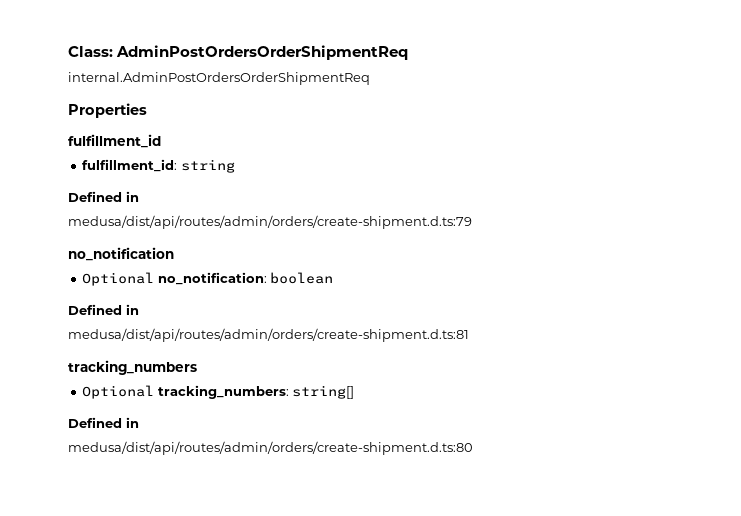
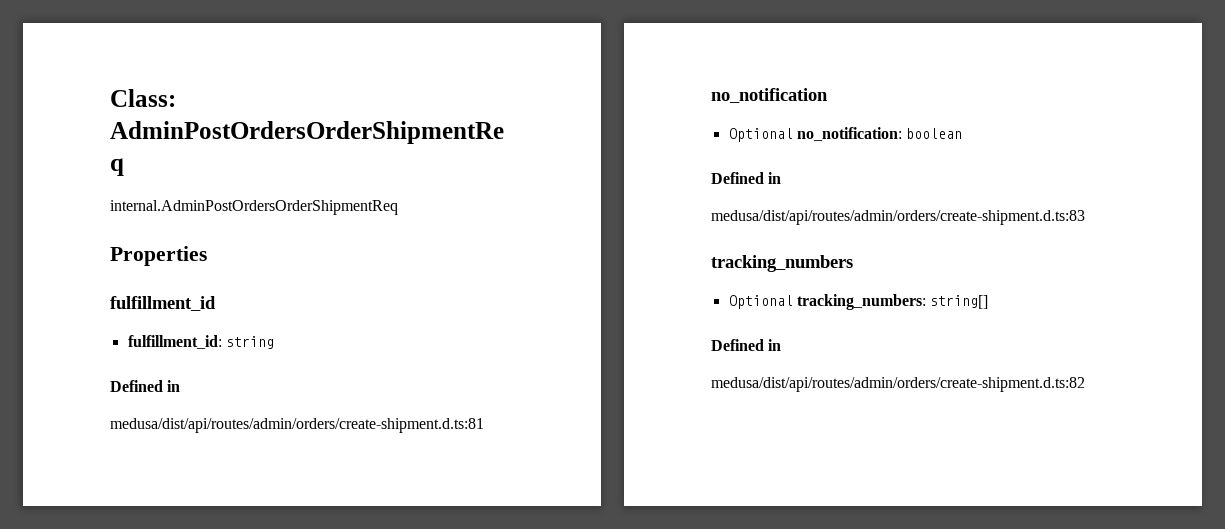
[68,215,472,229] medusa/dist/api/routes/admin/orders/create-shipment.d.ts:79 -> [110,418,484,433] medusa/dist/api/routes/admin/orders/create-shipment.d.ts:81
[68,328,469,342] medusa/dist/api/routes/admin/orders/create-shipment.d.ts:81 -> [711,210,1085,225] medusa/dist/api/routes/admin/orders/create-shipment.d.ts:83
[68,441,473,455] medusa/dist/api/routes/admin/orders/create-shipment.d.ts:80 -> [711,377,1085,392] medusa/dist/api/routes/admin/orders/create-shipment.d.ts:82

